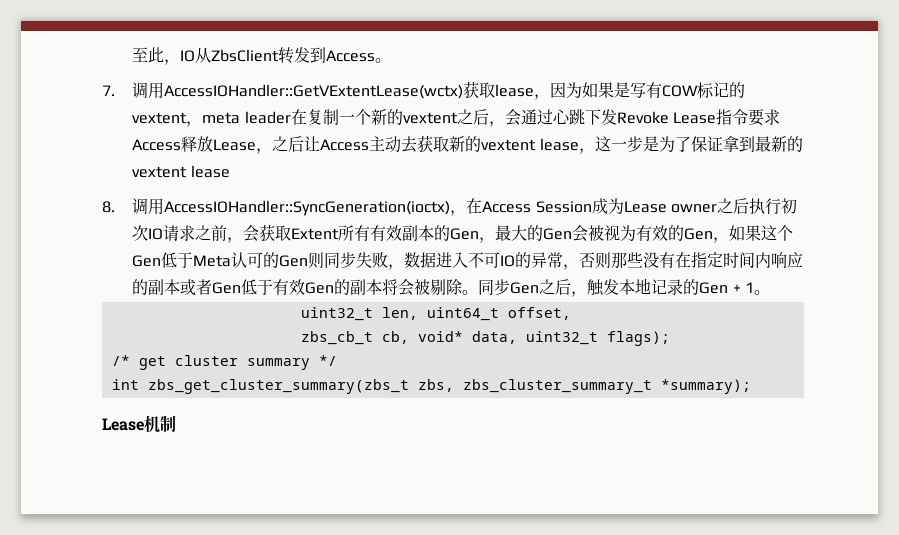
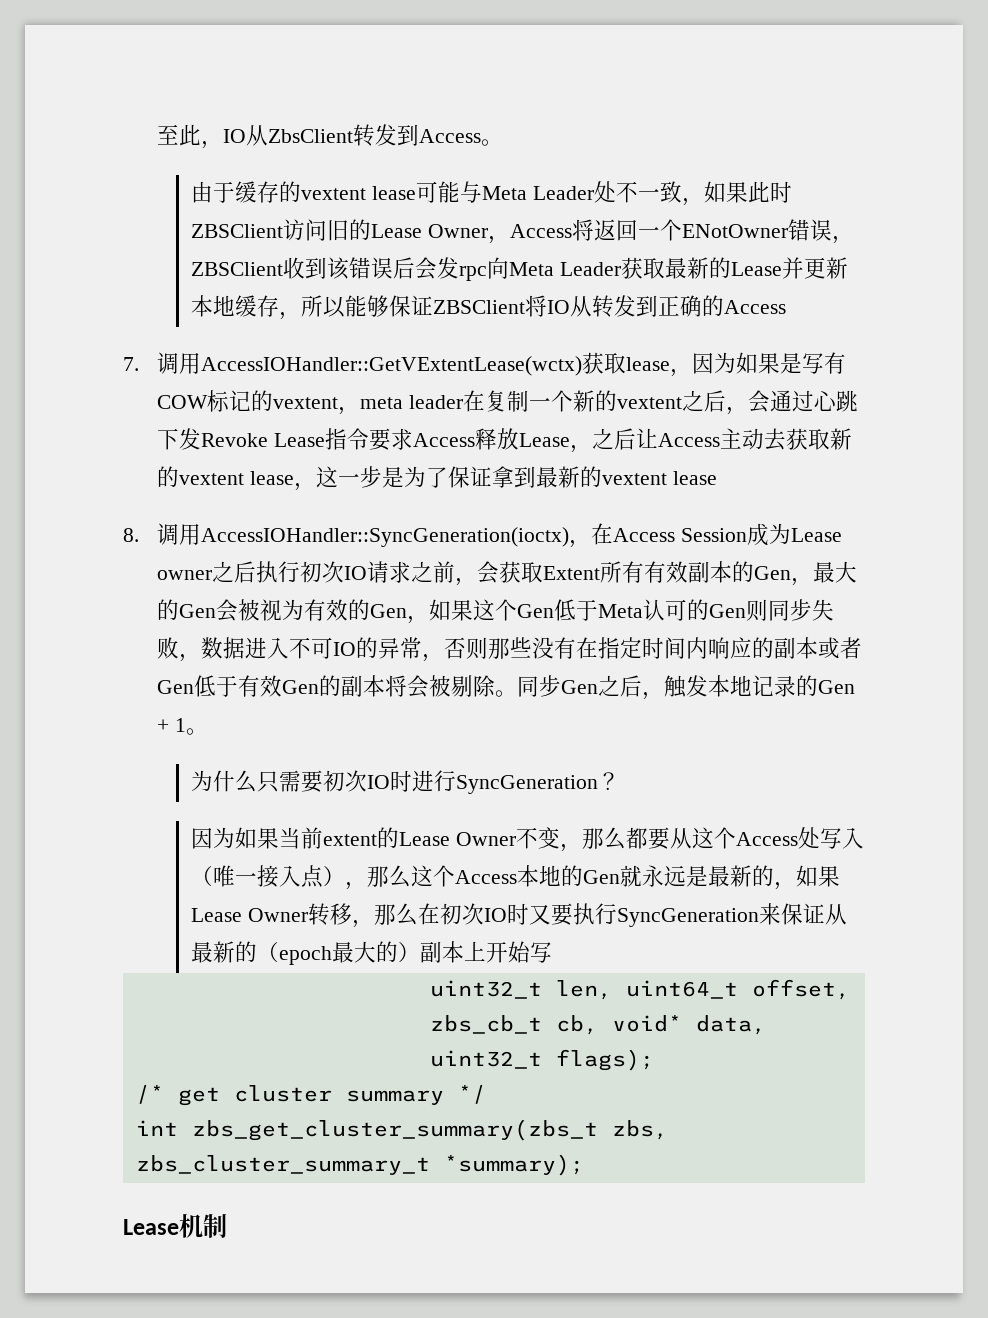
(392, 60) none -> [191,181,792,206] [191,219,855,244] [191,257,849,281] [191,295,787,320] // 由于缓存的vextent lease可能与Meta Leader处不一致，如果此时ZBSClient访问旧的Lease Owner，Access将返回一个ENotOwner错误，ZBSClient收到该错误后会发rpc向Meta Leader获取最新的Lease并更新本地缓存，所以能够保证ZBSClient将IO从转发到正确的Access
(770, 292) none -> [191,770,621,794] [191,827,865,852] [191,865,841,890] [191,903,848,928] [191,941,553,965] // 为什么只需要初次IO时进行SyncGeneration？ // 因为如果当前extent的Lease Owner不变，那么都要从这个Access处写入（唯一接入点），那么这个Access本地的Gen就永远是最新的，如果Lease Owner转移，那么在初次IO时又要执行SyncGeneration来保证从最新的（epoch最大的）副本上开始写

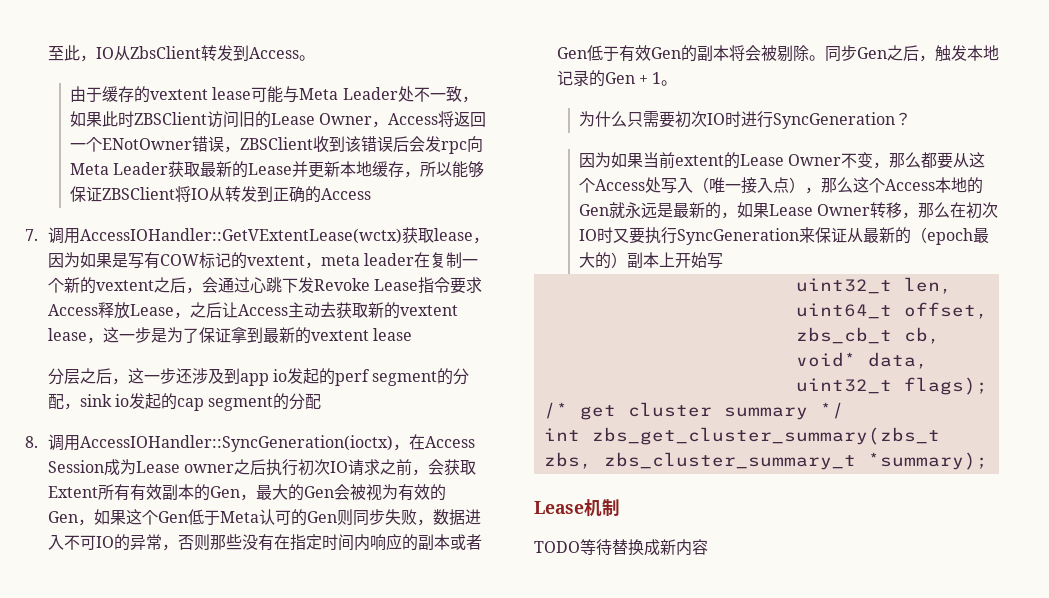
(717, 478) none -> [47,368,470,386] [47,393,322,411] // 分层之后，这一步还涉及到app io发起的perf segment的分配，sink io发起的cap segment的分配
(227, 1226) none -> [534,539,708,556] // TODO等待替换成新内容

